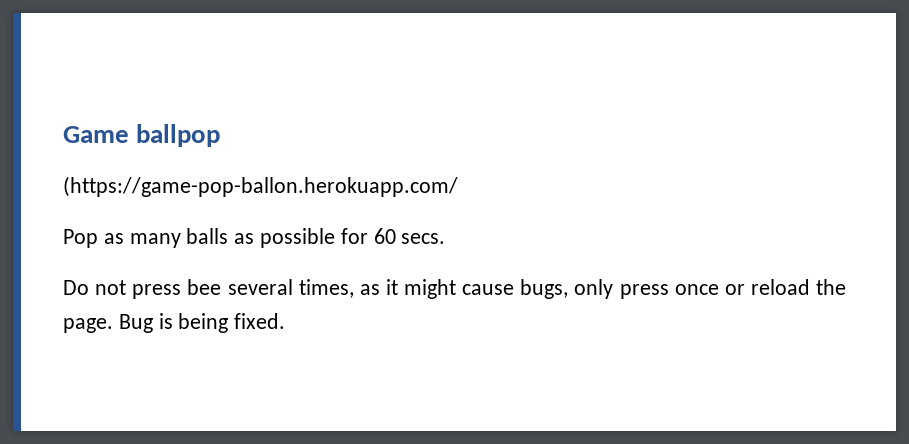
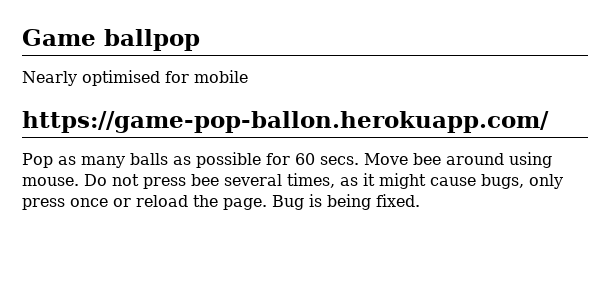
[63,176,458,197] (https://game-pop-ballon.herokuapp.com/ -> [22,70,248,86] [22,111,549,133] Nearly optimised for mobile // https://game-pop-ballon.herokuapp.com/
(446, 238) // -> [364,152,552,168] [22,177,79,186] Move bee around using mouse.

